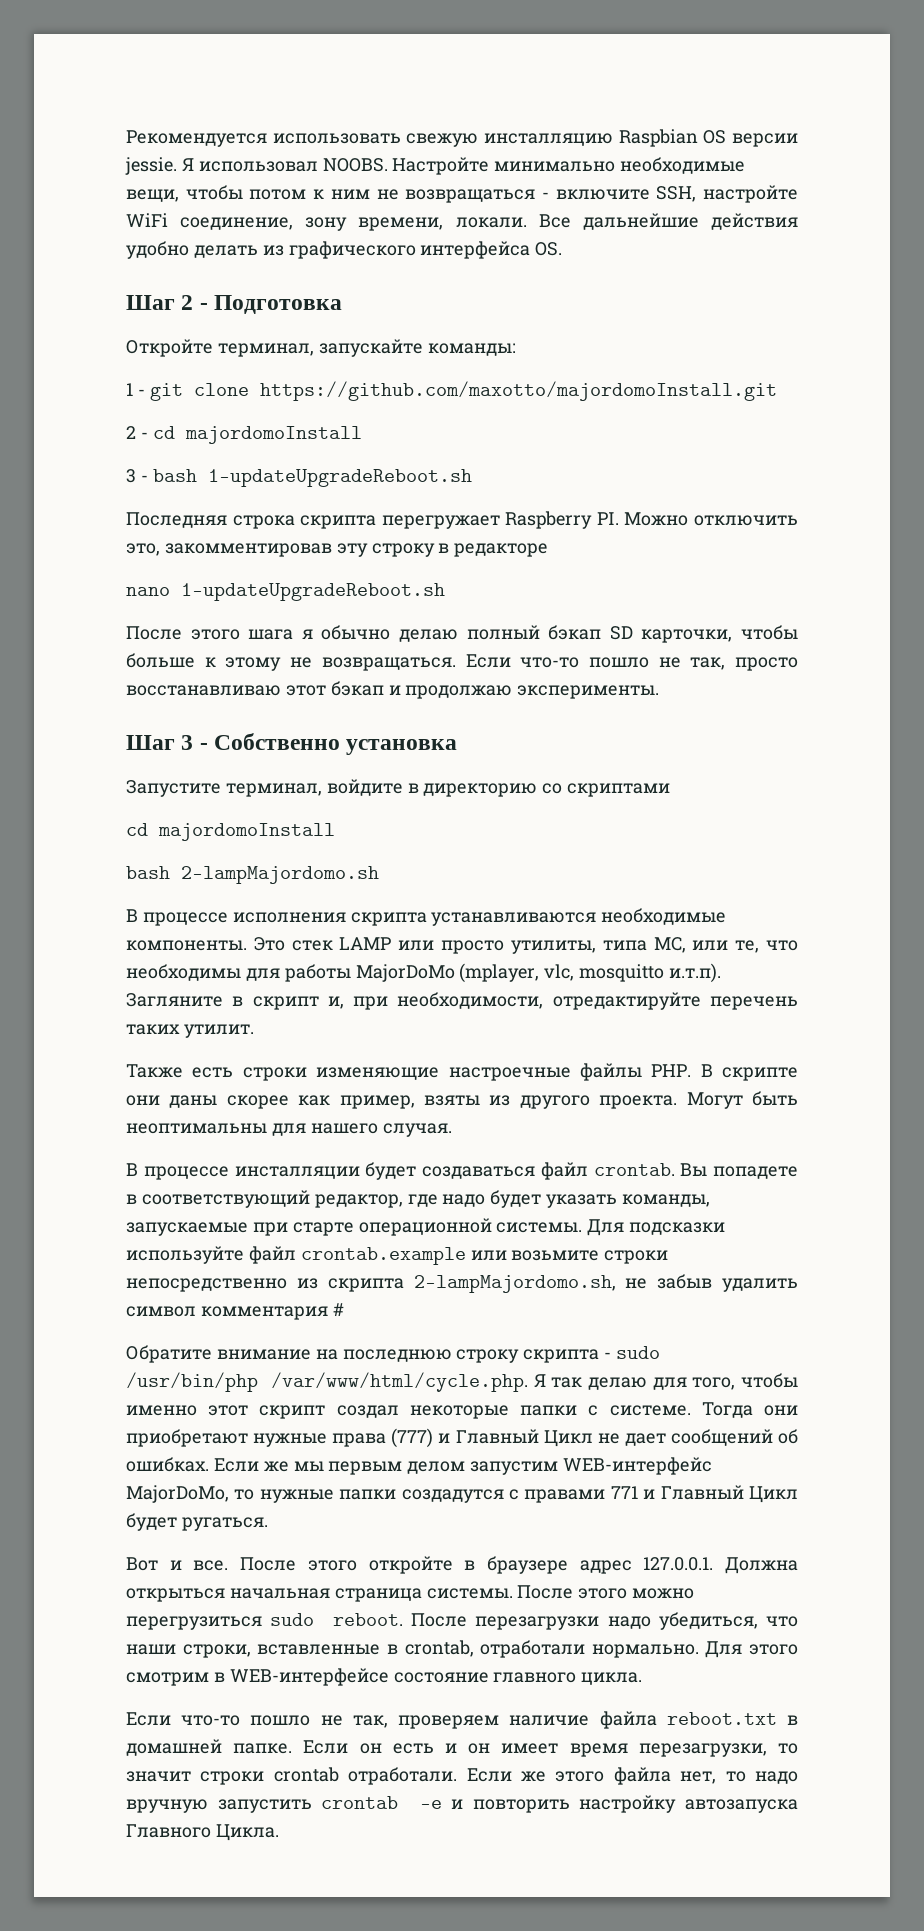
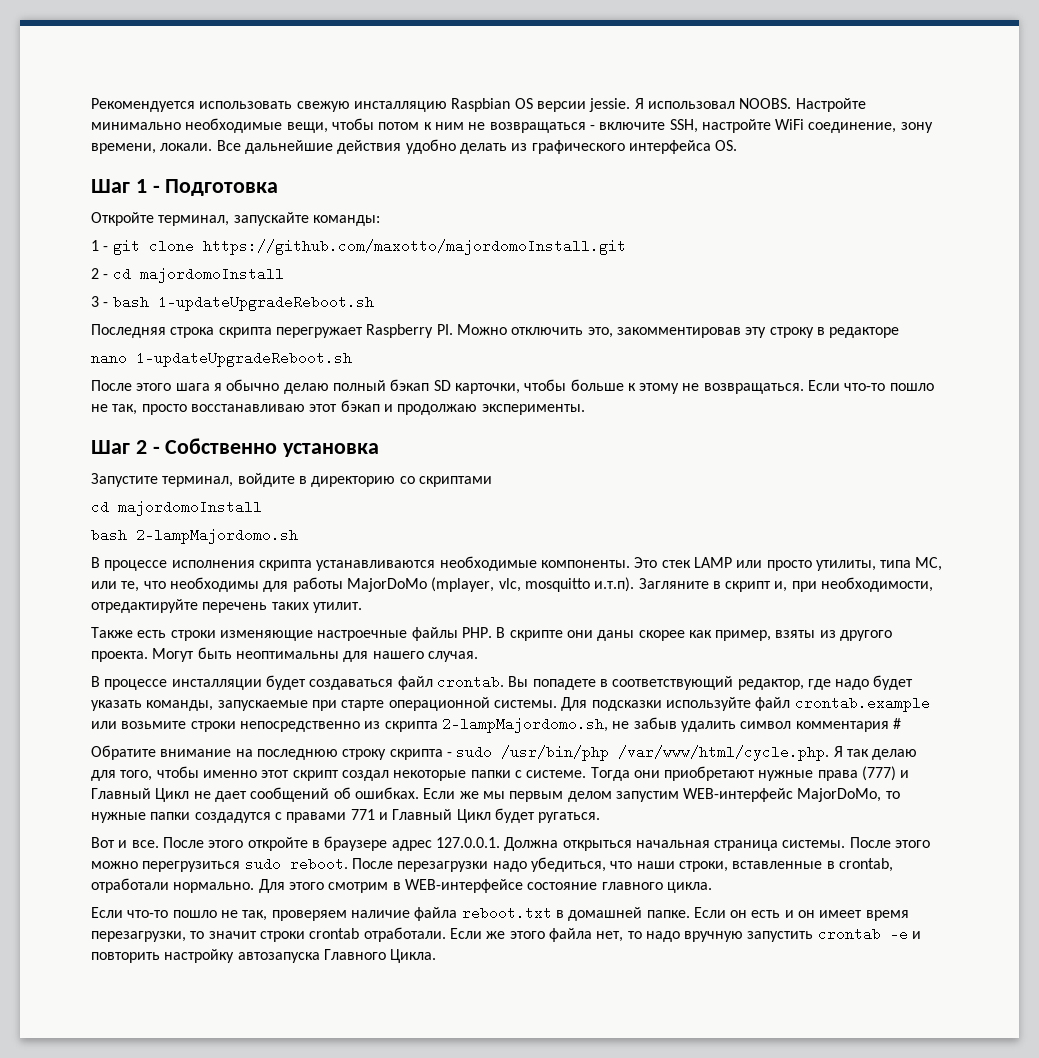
[181,295,194,310] 2 -> [135,179,147,193] 1
[181,735,194,750] 3 -> [135,440,147,454] 2

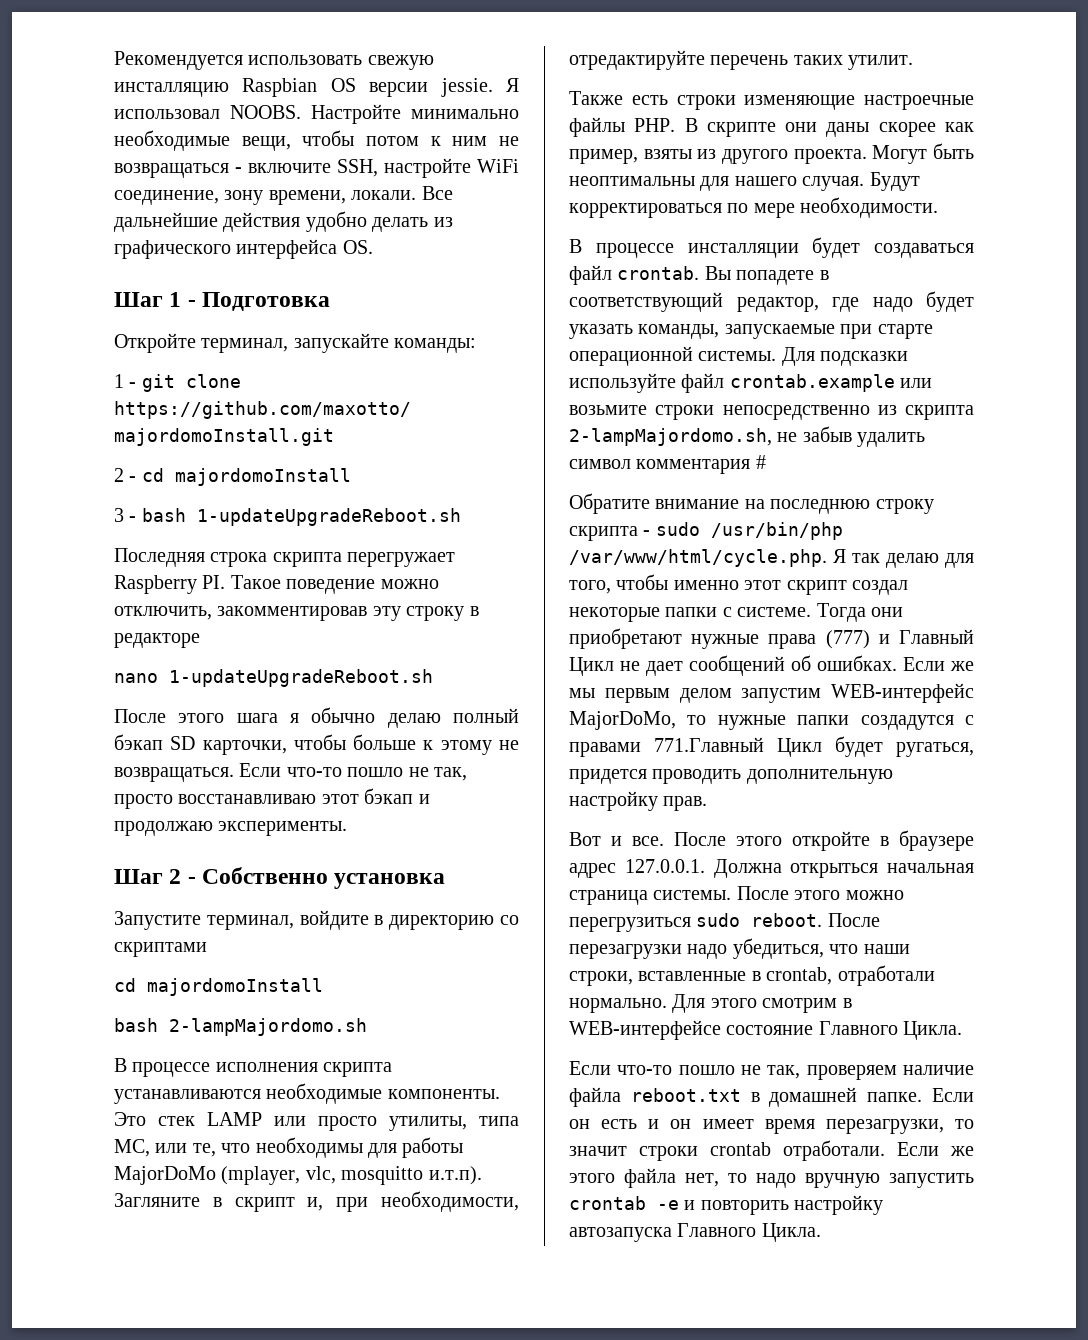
[456,324,613,338] Можно отключить это, -> [230,575,439,594] [114,606,212,620] Такое поведение можно отключить,
(478, 656) none -> [869,172,920,191] [569,197,939,218] Будут корректироваться по мере необходимости.
[350,808,601,823] 771 и Главный Цикл будет ругаться. -> [654,736,974,757] [569,769,893,784] [569,791,708,811] 771.Главный Цикл будет ругаться, придется проводить дополнительную настройку прав.
[601,882,712,893] главного цикла. -> [818,1021,963,1040] Главного Цикла.

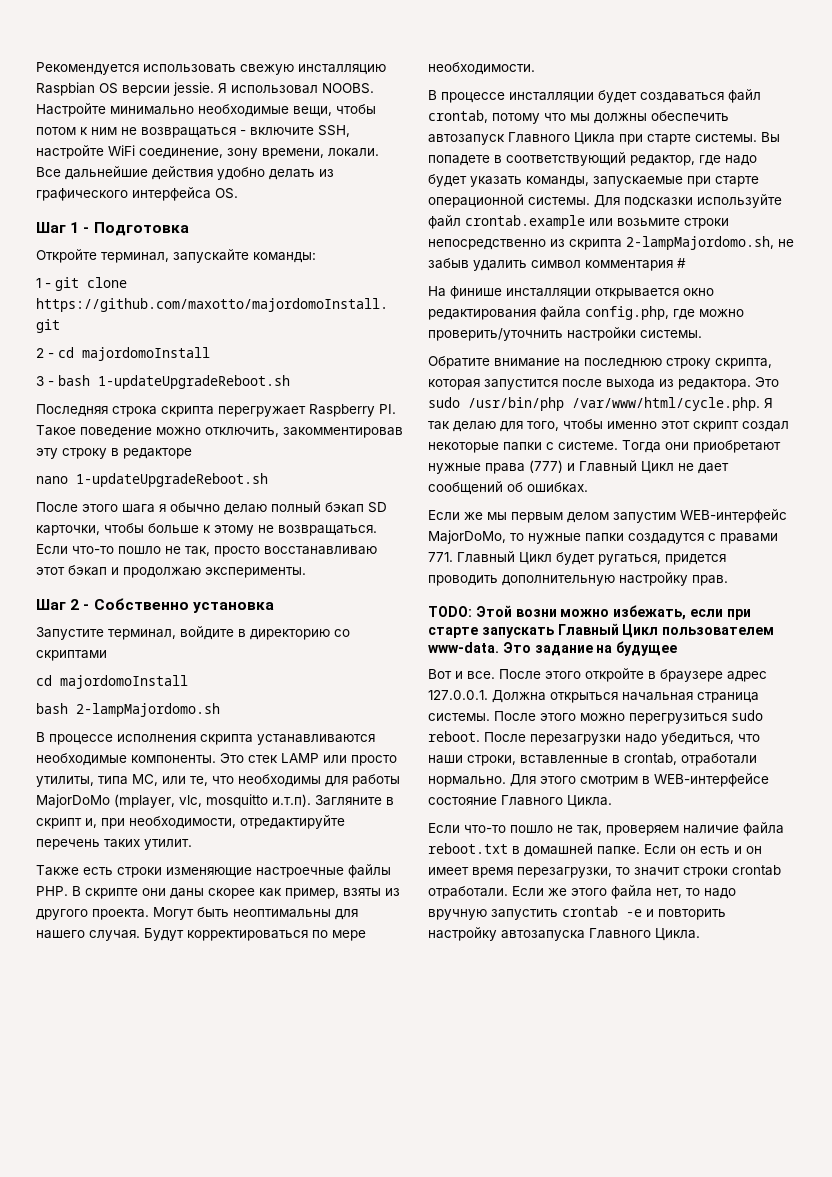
[617,266,700,280] crontab. -> [428,110,729,124] [428,132,757,145] crontab, потому что мы должны обеспечить автозапуск Главного Цикла при старте системы.
(766, 462) none -> [428,286,714,299] [428,306,744,320] [428,327,702,341] // На финише инсталляции открывается окно редактирования файла config.php, где можно проверить/уточнить настройки системы.
[569,526,651,541] скрипта - -> [715,358,772,369] [428,377,779,390] скрипта, которая запустится после выхода из редактора. Это
(897, 663) none -> (588, 487) //
[654,737,764,752] 771.Главный -> [428,551,515,563] 771. Главный
(708, 803) none -> [428,605,751,620] [428,623,775,638] [428,641,678,656] // TODO: Этой возни можно избежать, если при старте запускать Главный Цикл пользователем www-data. Это задание на будущее

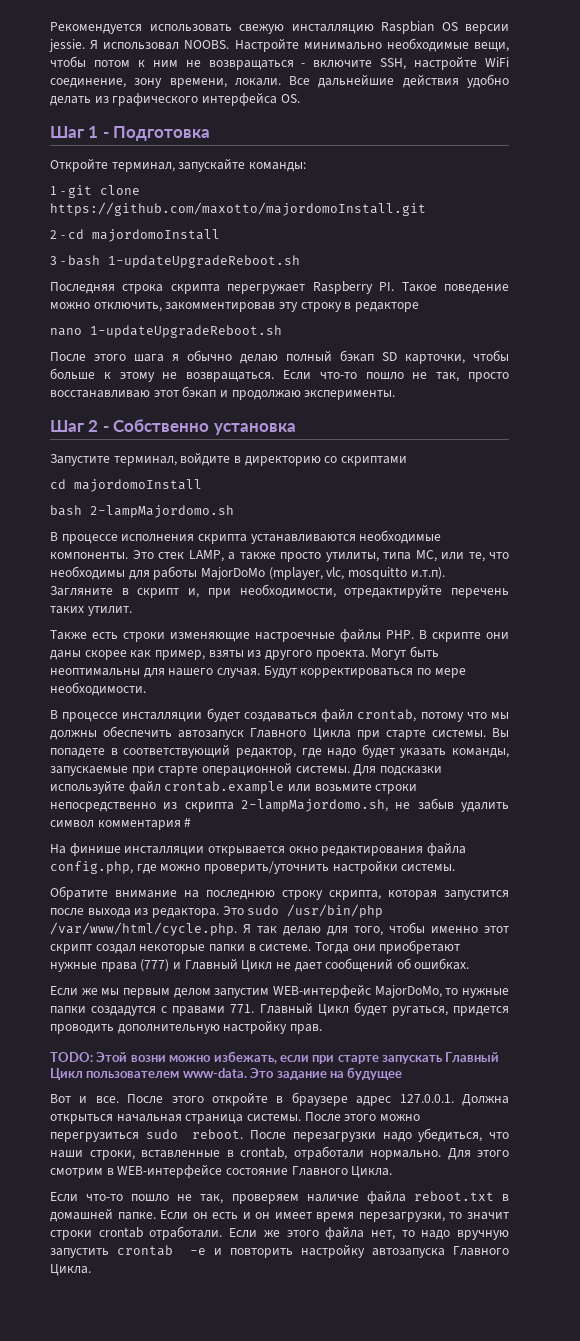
[281,753,347,763] LAMP или -> [188,550,276,562] LAMP, а также
[546,442,554,450] с -> [248,944,256,951] в

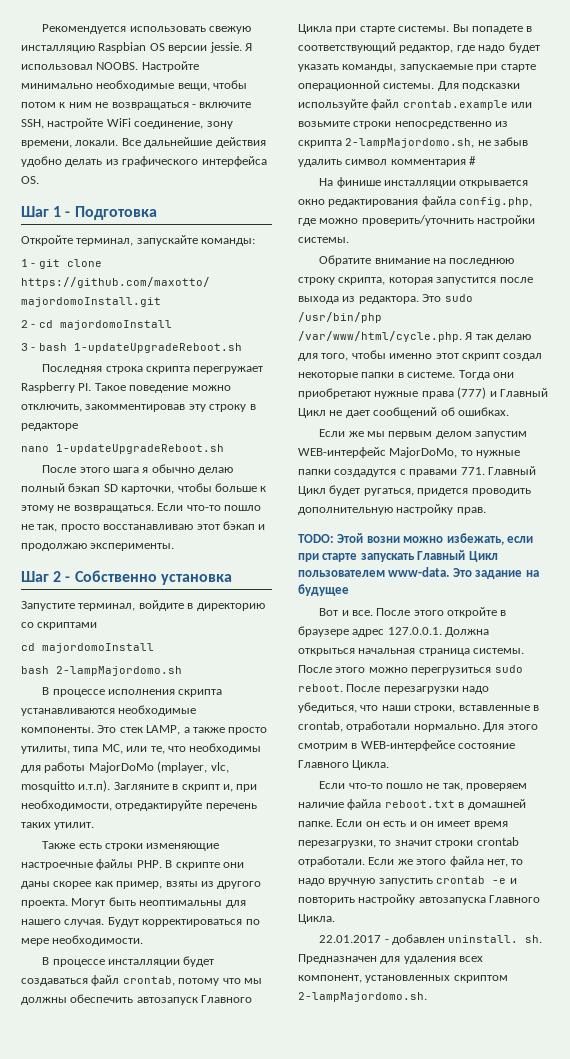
(91, 1270) none -> [319,934,543,945] [298,954,484,964] [298,975,508,983] [298,992,427,1002] // 22.01.2017 - добавлен uninstall. sh. Предназначен для удаления всех компонент, установленных скриптом 2-lampMajordomo.sh.

